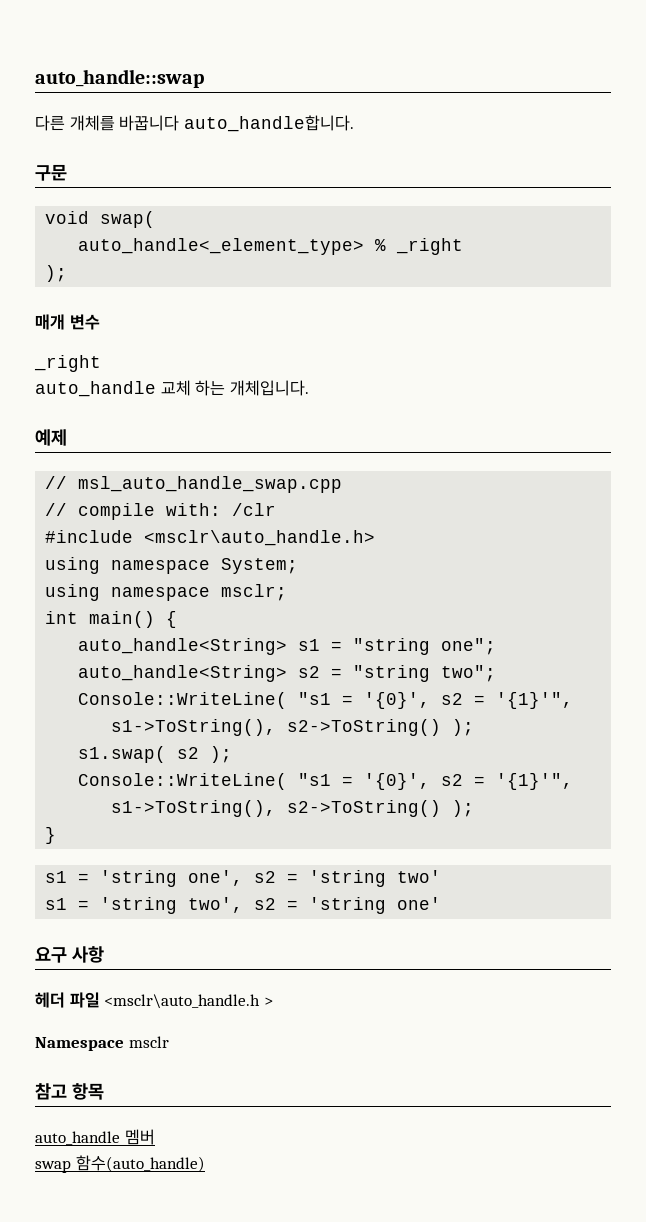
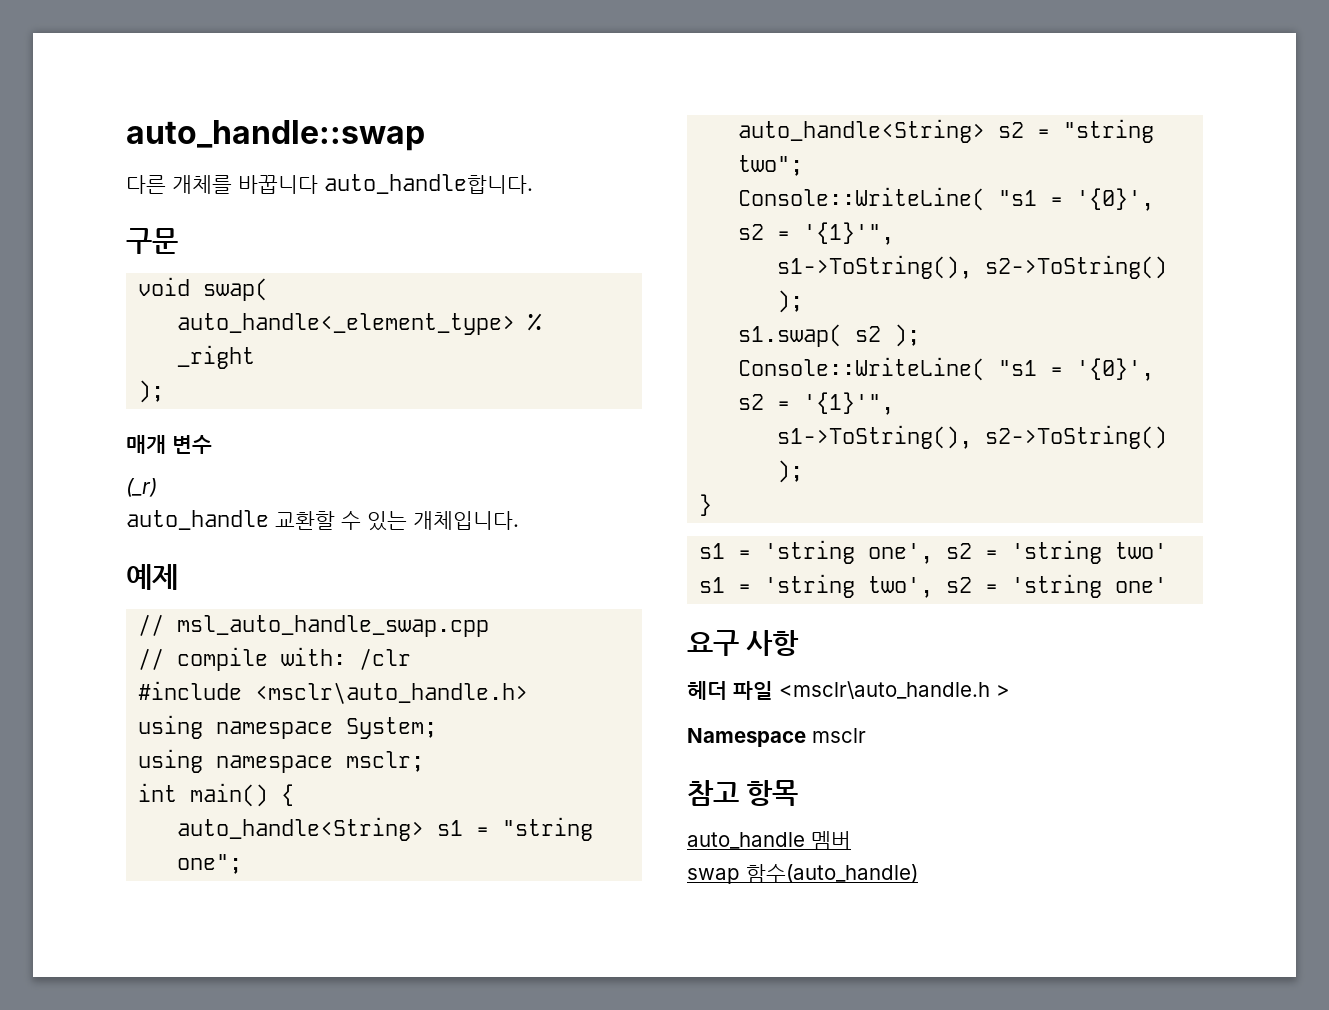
[34,355,101,372] [35,380,226,397] _right // auto_handle 교체 하는 -> [126,478,157,497] [126,510,407,531] (_r) // auto_handle 교환할 수 있는

